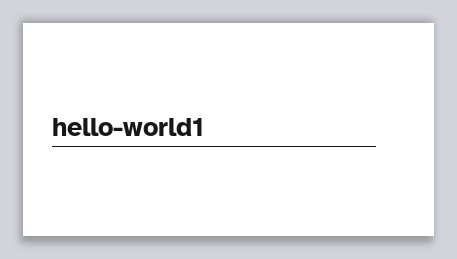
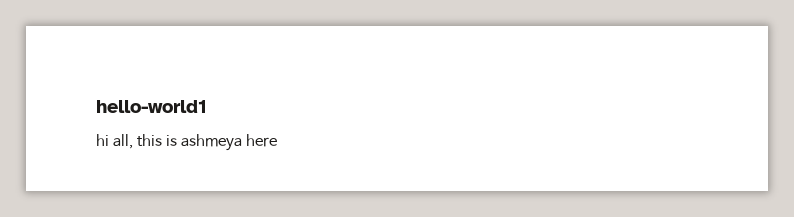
(204, 127) none -> [96,134,277,151] // hi all, this is ashmeya here

